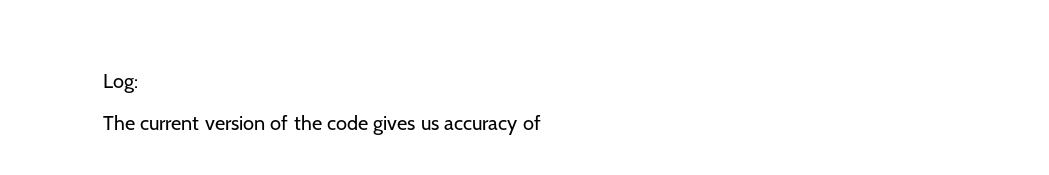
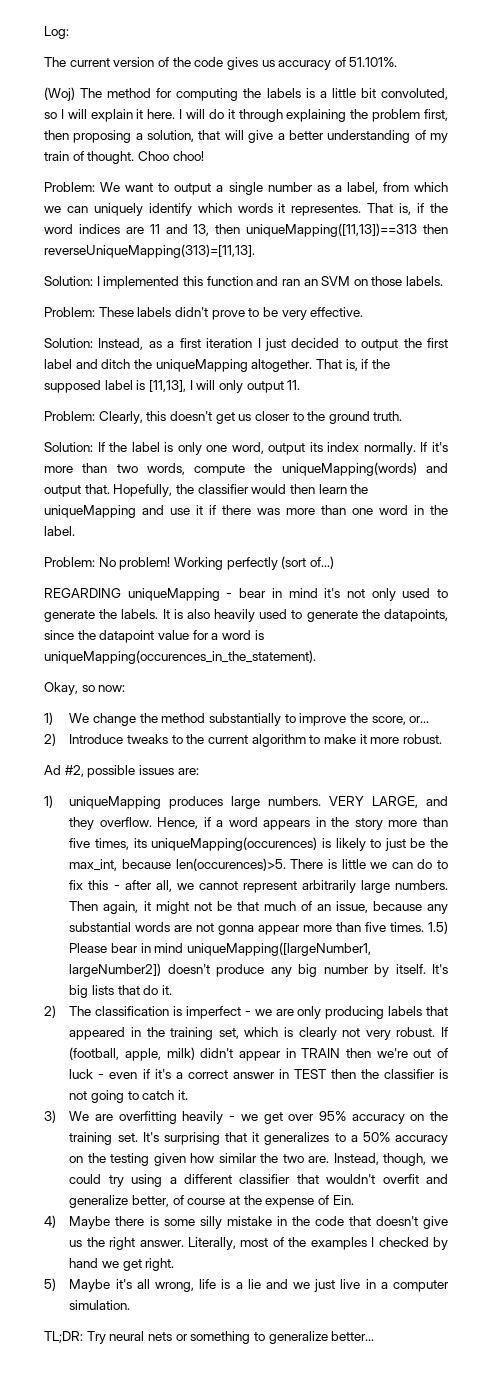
(541, 122) none -> [349,57,398,67] [44,87,449,101] [44,109,448,122] [44,130,449,143] [44,151,204,164] [44,182,448,195] [44,203,448,216] [44,223,448,237] [44,244,255,258] [44,276,444,289] [44,307,364,320] [44,338,448,351] [44,359,390,372] [44,380,301,393] [44,411,403,424] [44,442,449,455] [44,462,448,476] [44,484,369,497] [44,505,448,518] [44,526,75,536] [44,556,334,570] [44,588,448,601] [44,609,449,622] [44,630,264,643] [44,650,316,664] [44,682,126,695] [44,712,430,726] [44,733,442,747] [44,765,199,778] [44,795,449,809] [69,817,449,830] [69,837,448,851] [69,858,448,871] [69,880,449,893] [69,901,449,914] [69,921,448,935] [69,942,371,956] [69,963,448,977] [69,985,172,998] [44,1005,448,1019] [69,1027,448,1040] [69,1047,448,1061] [69,1069,448,1079] [69,1090,188,1103] [44,1110,448,1124] [69,1132,448,1145] [69,1153,449,1166] [69,1174,448,1187] [69,1195,354,1208] [44,1215,448,1229] [69,1237,448,1250] [69,1258,175,1271] [44,1278,450,1292] [69,1300,131,1310] [44,1331,375,1344] 51.101%. // (Woj) The method for computing the labels is a little bit convoluted, so I will explain it here. I will do it through explaining the problem first, then proposing a solution, that will give a better understanding of my train of thought. Choo choo! // Problem: We want to output a single number as a label, from which we can uniquely identify which words it representes. That is, if the word indices are 11 and 13, then uniqueMapping([11,13])==313 then reverseUniqueMapping(313)=[11,13]. // Solution: I implemented this function and ran an SVM on those labels. // Problem: These labels didn't prove to be very effective. // Solution: Instead, as a first iteration I just decided to output the first label and ditch the uniqueMapping altogether. That is, if the supposed label is [11,13], I will only output 11. // Problem: Clearly, this doesn't get us closer to the ground truth. // Solution: If the label is only one word, output its index normally. If it's more than two words, compute the uniqueMapping(words) and output that. Hopefully, the classifier would then learn the uniqueMapping and use it if there was more than one word in the label. // Problem: No problem! Working perfectly (sort of...) // REGARDING uniqueMapping - bear in mind it's not only used to generate the labels. It is also heavily used to generate the datapoints, since the datapoint value for a word is uniqueMapping(occurences_in_the_statement). // Okay, so now: // 1) We change the method substantially to improve the score, or... // 2) Introduce tweaks to the current algorithm to make it more robust. // Ad #2, possible issues are: // 1) uniqueMapping produces large numbers. VERY LARGE, and they overflow. Hence, if a word appears in the story more than five times, its uniqueMapping(occurences) is likely to just be the max_int, because len(occurences)>5. There is little we can do to fix this - after all, we cannot represent arbitrarily large numbers. Then again, it might not be that much of an issue, because any substantial words are not gonna appear more than five times. 1.5) Please bear in mind uniqueMapping([largeNumber1, largeNumber2]) doesn't produce any big number by itself. It's big lists that do it. // 2) The classification is imperfect - we are only producing labels that appeared in the training set, which is clearly not very robust. If (football, apple, milk) didn't appear in TRAIN then we're out of luck - even if it's a correct answer in TEST then the classifier is not going to catch it. // 3) We are overfitting heavily - we get over 95% accuracy on the training set. It's surprising that it generalizes to a 50% accuracy on the testing given how similar the two are. Instead, though, we could try using a different classifier that wouldn't overfit and generalize better, of course at the expense of Ein. // 4) Maybe there is some silly mistake in the code that doesn't give us the right answer. Literally, most of the examples I checked by hand we get right. // 5) Maybe it's all wrong, life is a lie and we just live in a computer simulation. // TL;DR: Try neural nets or something to generalize better...

